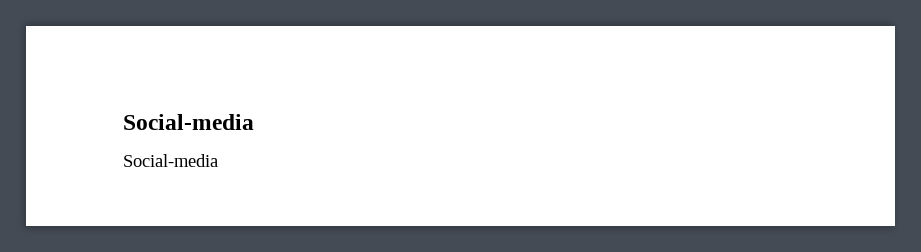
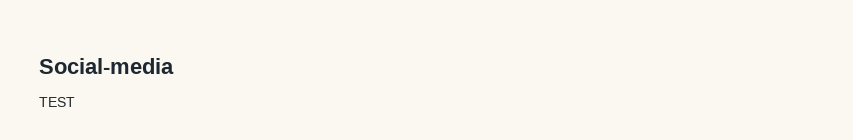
[123,154,218,167] Social-media -> [39,97,75,107] TEST

